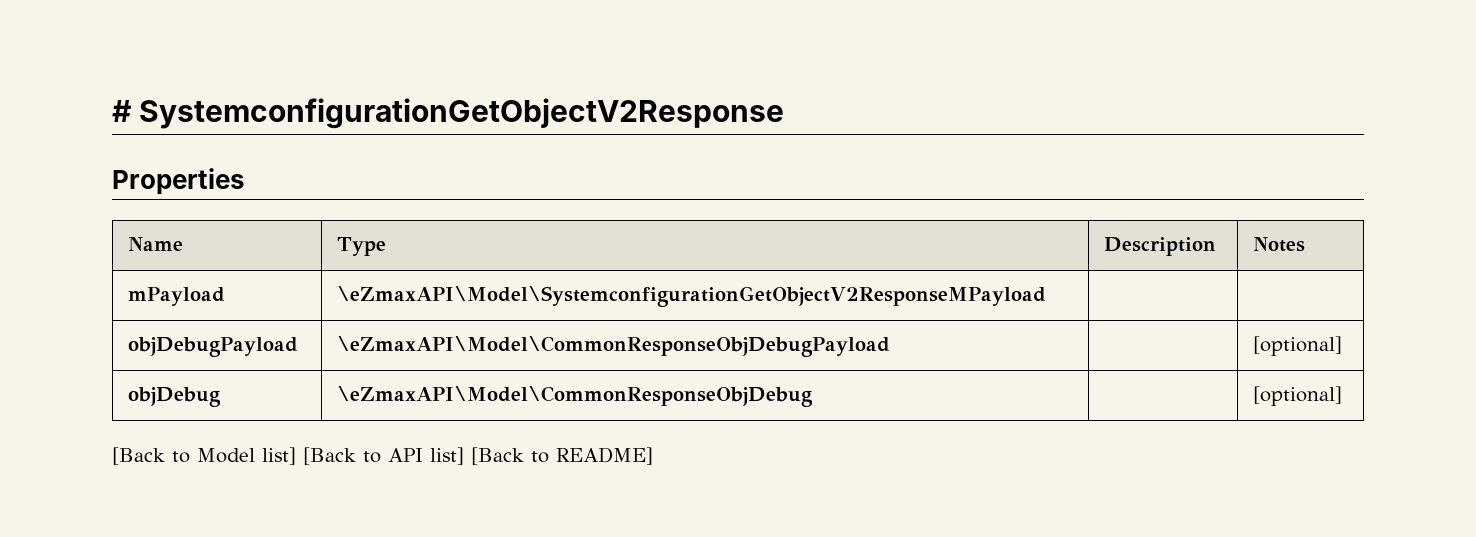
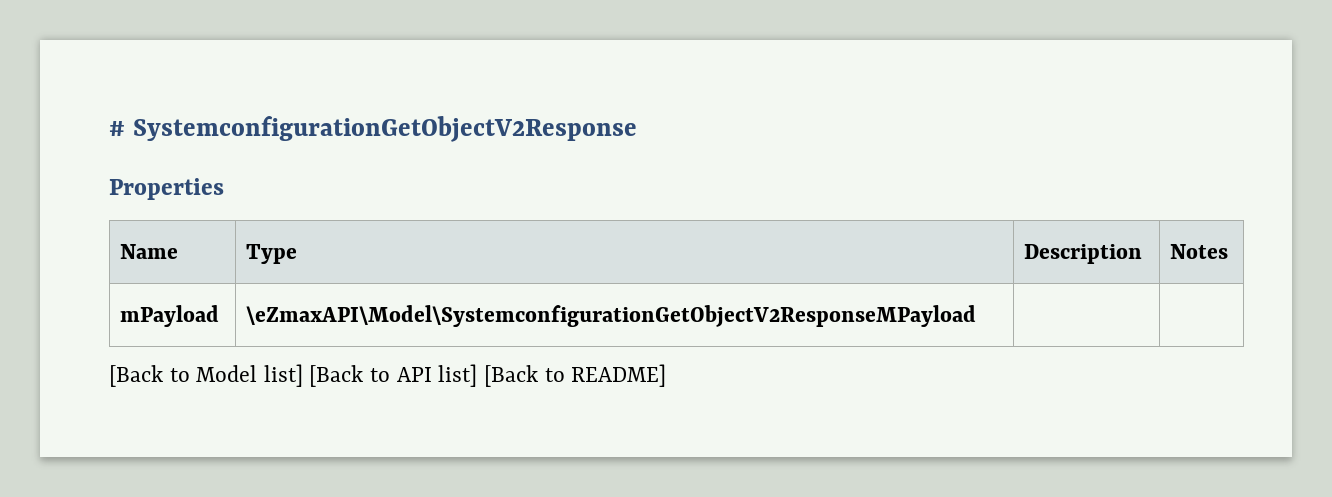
[127,337,298,357] [336,336,890,357] [1252,336,1342,356] [127,387,221,407] [336,386,813,407] [1252,386,1342,406] // objDebugPayload | \eZmaxAPI\Model\CommonResponseObjDebugPayload | | [optional] // objDebug | \eZmaxAPI\Model\CommonResponseObjDebug | | [optional] -> (977, 316) none

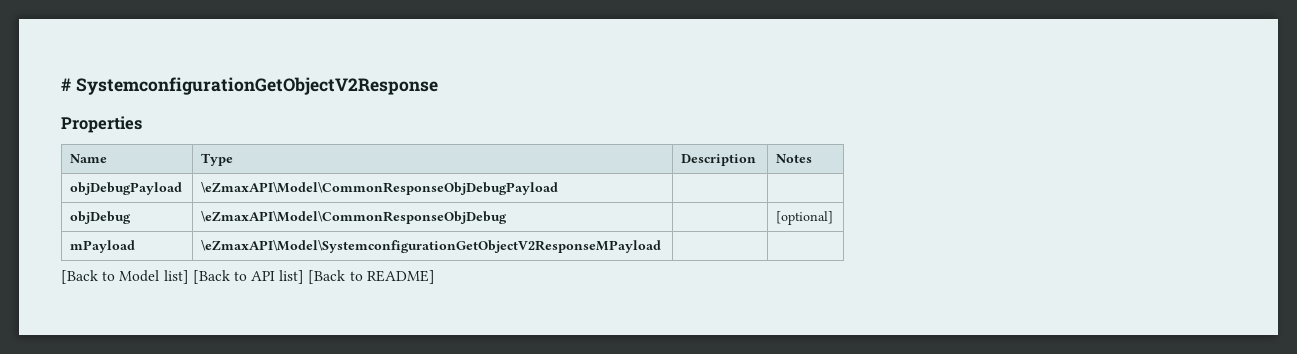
(1229, 251) none -> [70,182,183,195] [201,182,559,195] [70,211,132,224] [201,211,508,224] [776,211,834,225] // objDebugPayload | \eZmaxAPI\Model\CommonResponseObjDebugPayload | | // objDebug | \eZmaxAPI\Model\CommonResponseObjDebug | | [optional]

